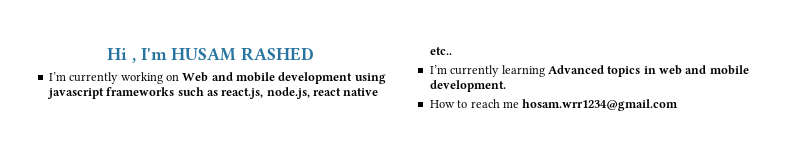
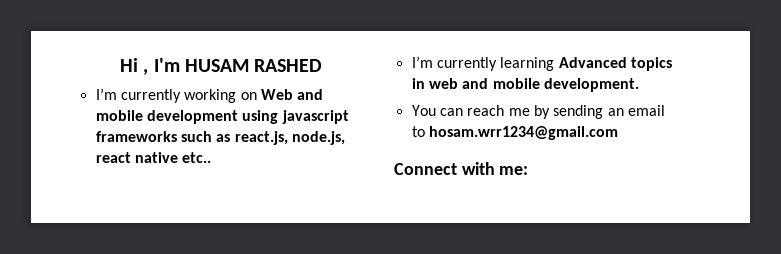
[429,99,679,111] How to reach me hosam.wrr1234@gmail.com -> [411,105,665,119] [411,126,618,140] [394,162,529,175] You can reach me by sending an email to hosam.wrr1234@gmail.com // Connect with me:

